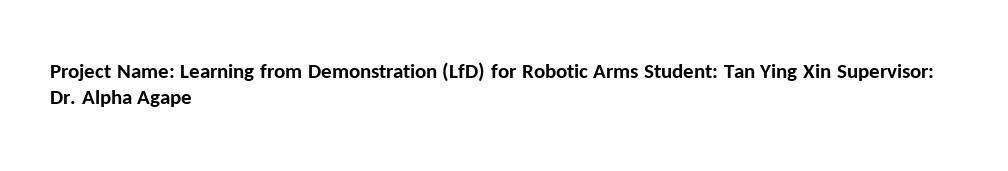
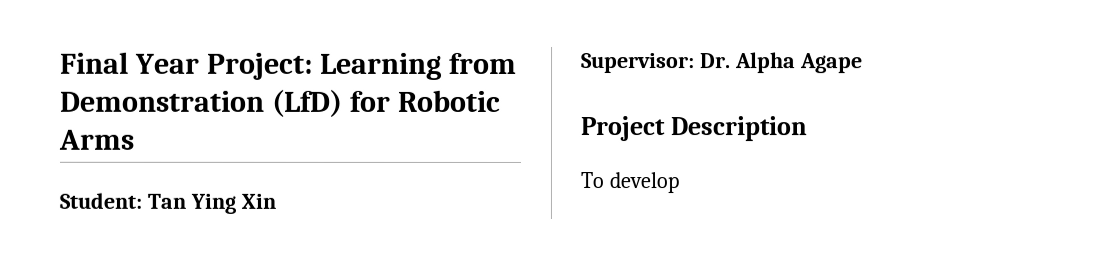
[50,64,175,81] Project Name: -> [60,51,313,80] Final Year Project:
(639, 71) none -> (135, 139) //
(832, 71) none -> (276, 201) //
(193, 99) none -> [580,116,808,142] [580,172,679,194] // Project Description // To develop

